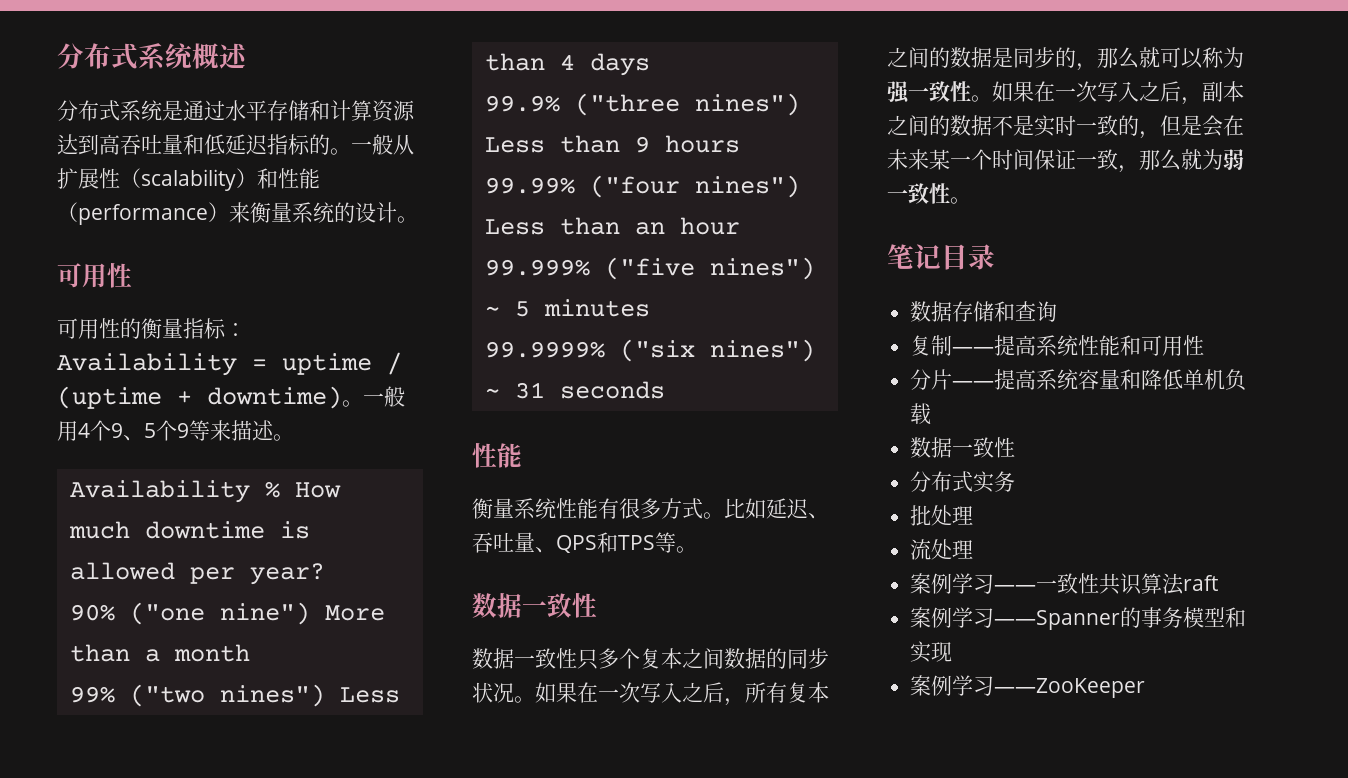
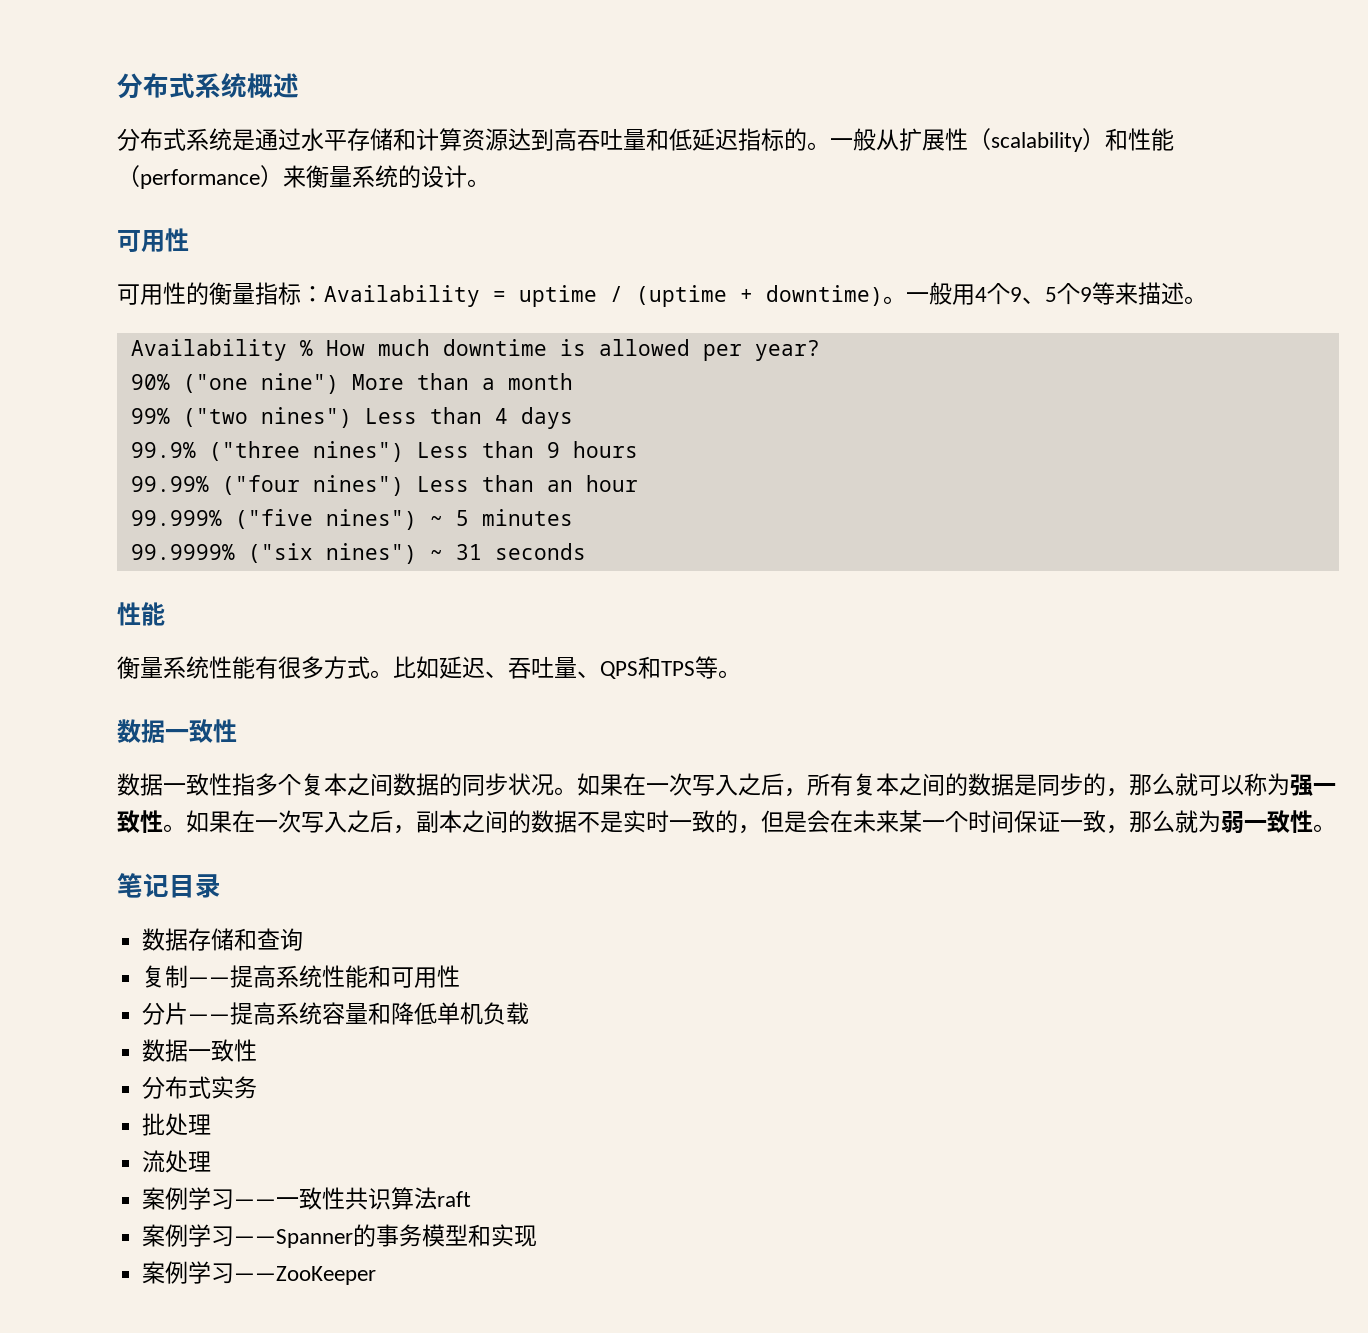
[577,649,598,670] 只 -> [232,773,255,796] 指

